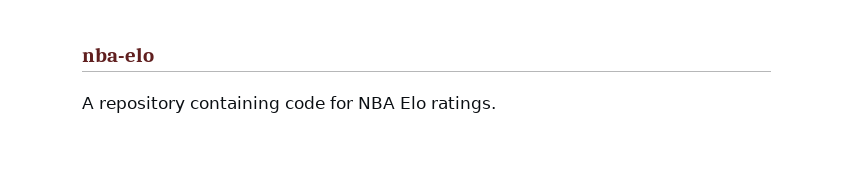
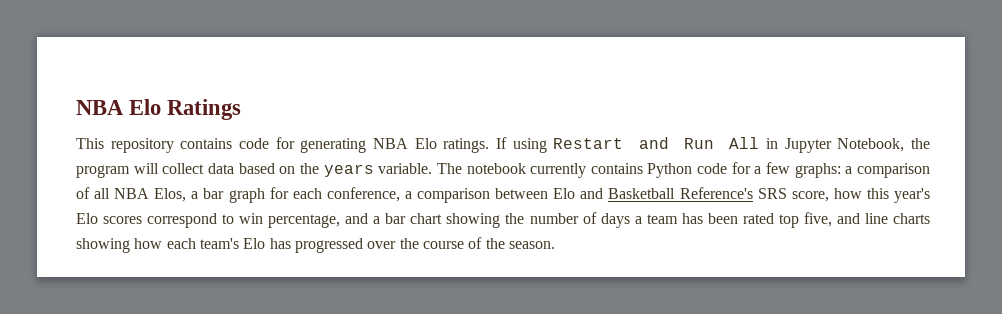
[82,47,154,62] [82,96,353,113] nba-elo // A repository containing code for -> [76,99,242,120] [76,137,367,153] NBA Elo Ratings // This repository contains code for generating
(496, 104) none -> [495,137,930,153] [76,162,930,178] [76,187,930,203] [76,212,930,228] [76,237,555,253] If using Restart and Run All in Jupyter Notebook, the program will collect data based on the years variable. The notebook currently contains Python code for a few graphs: a comparison of all NBA Elos, a bar graph for each conference, a comparison between Elo and Basketball Reference's SRS score, how this year's Elo scores correspond to win percentage, and a bar chart showing the number of days a team has been rated top five, and line charts showing how each team's Elo has progressed over the course of the season.

